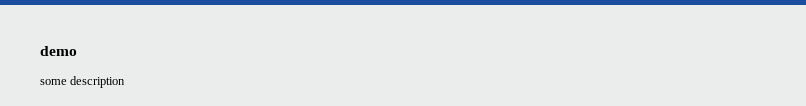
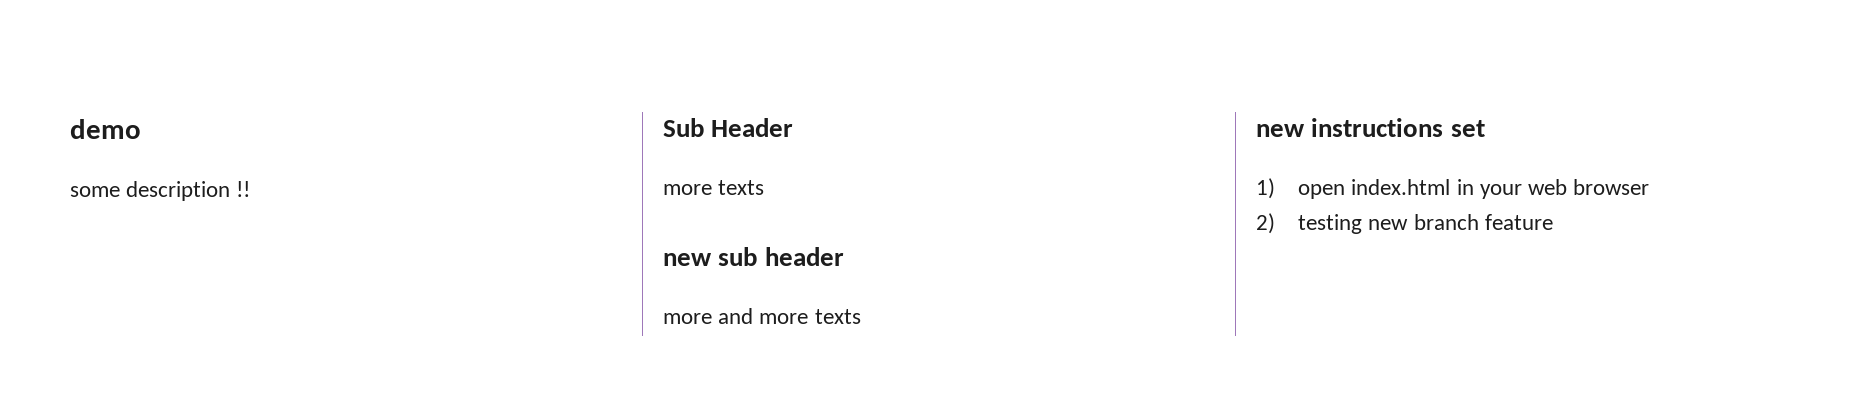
(126, 82) none -> [236,181,251,197] [663,118,794,137] [663,180,765,195] [663,247,844,266] [663,308,861,324] [1256,118,1485,137] [1256,178,1650,199] [1256,213,1553,234] !! // Sub Header // more texts // new sub header // more and more texts // new instructions set // 1) open index.html in your web browser // 2) testing new branch feature

